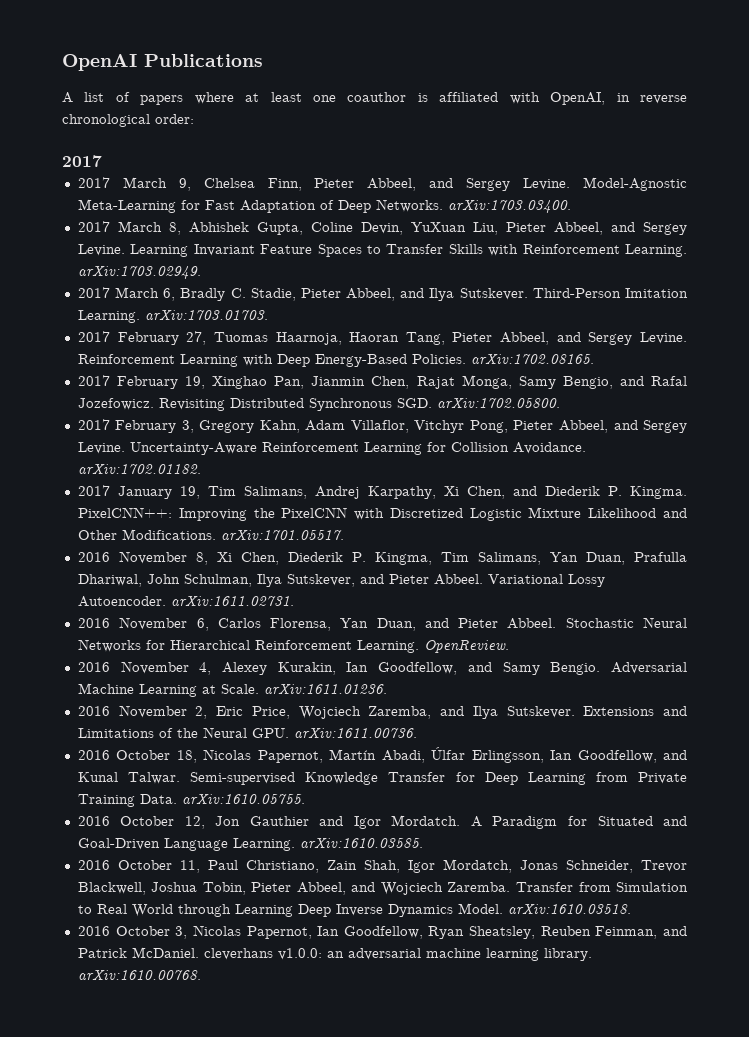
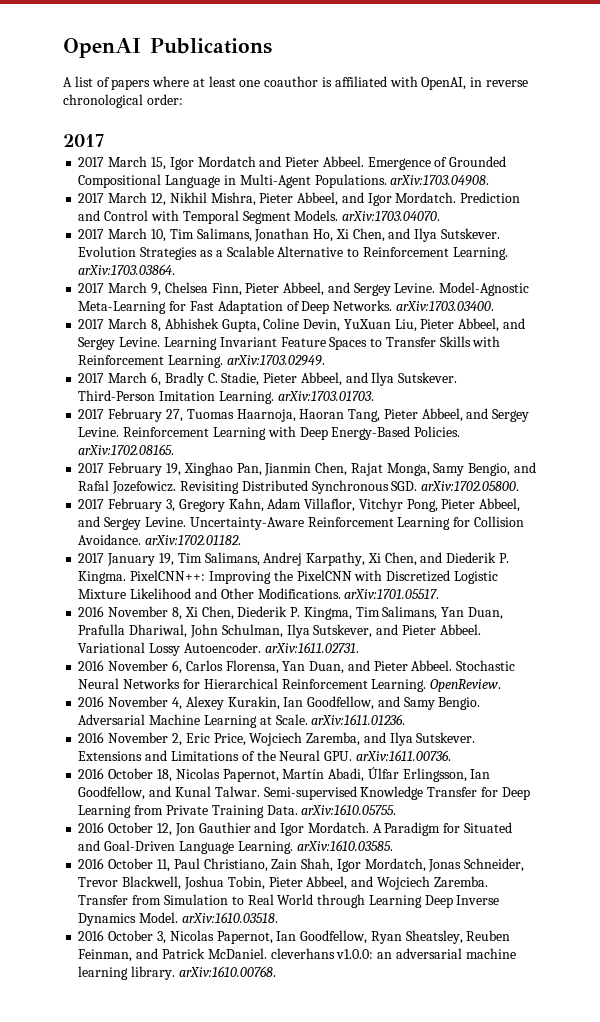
(102, 161) none -> [78,156,507,170] [78,174,490,188] [78,192,521,206] [78,210,441,224] [78,228,500,242] [78,246,508,260] [78,264,176,275] // 2017 March 15, Igor Mordatch and Pieter Abbeel. Emergence of Grounded Compositional Language in Multi-Agent Populations. arXiv:1703.04908. // 2017 March 12, Nikhil Mishra, Pieter Abbeel, and Igor Mordatch. Prediction and Control with Temporal Segment Models. arXiv:1703.04070. // 2017 March 10, Tim Salimans, Jonathan Ho, Xi Chen, and Ilya Sutskever. Evolution Strategies as a Scalable Alternative to Reinforcement Learning. arXiv:1703.03864.

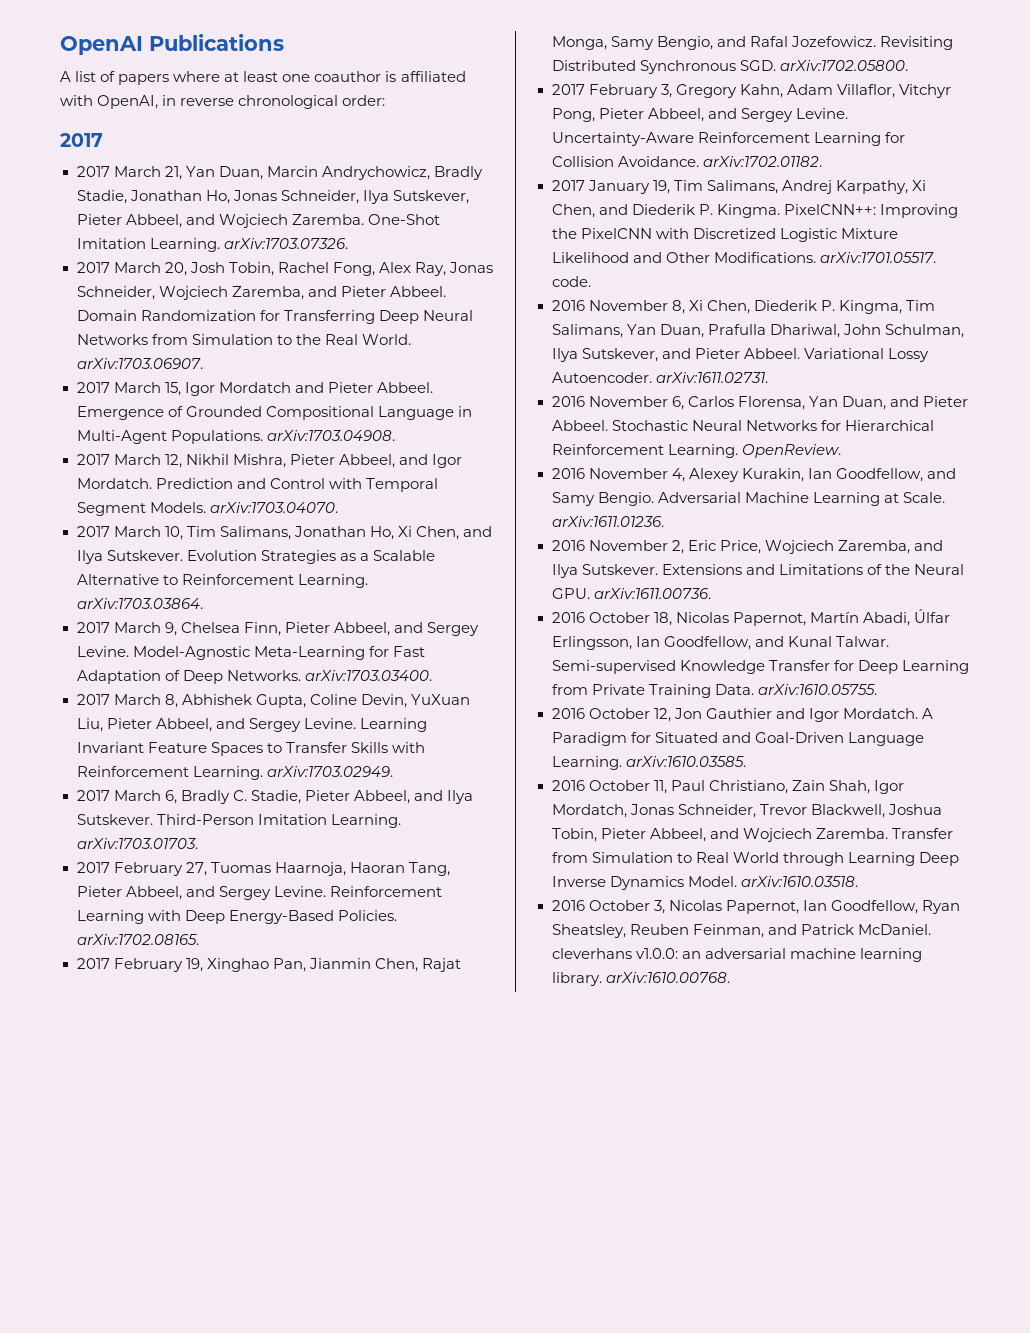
(104, 140) none -> [76,166,483,180] [76,190,469,204] [76,214,440,228] [76,238,348,252] [76,262,493,276] [76,286,446,300] [76,310,473,324] [76,334,411,345] [76,358,203,369] // 2017 March 21, Yan Duan, Marcin Andrychowicz, Bradly Stadie, Jonathan Ho, Jonas Schneider, Ilya Sutskever, Pieter Abbeel, and Wojciech Zaremba. One-Shot Imitation Learning. arXiv:1703.07326. // 2017 March 20, Josh Tobin, Rachel Fong, Alex Ray, Jonas Schneider, Wojciech Zaremba, and Pieter Abbeel. Domain Randomization for Transferring Deep Neural Networks from Simulation to the Real World. arXiv:1703.06907.
(440, 594) none -> [551,276,591,287] code.

